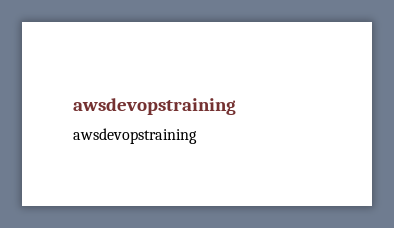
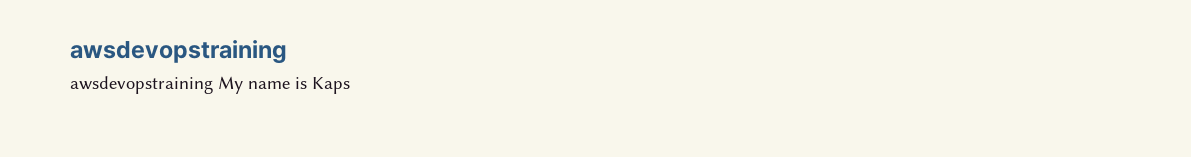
(197, 136) none -> [218,76,350,94] My name is Kaps

